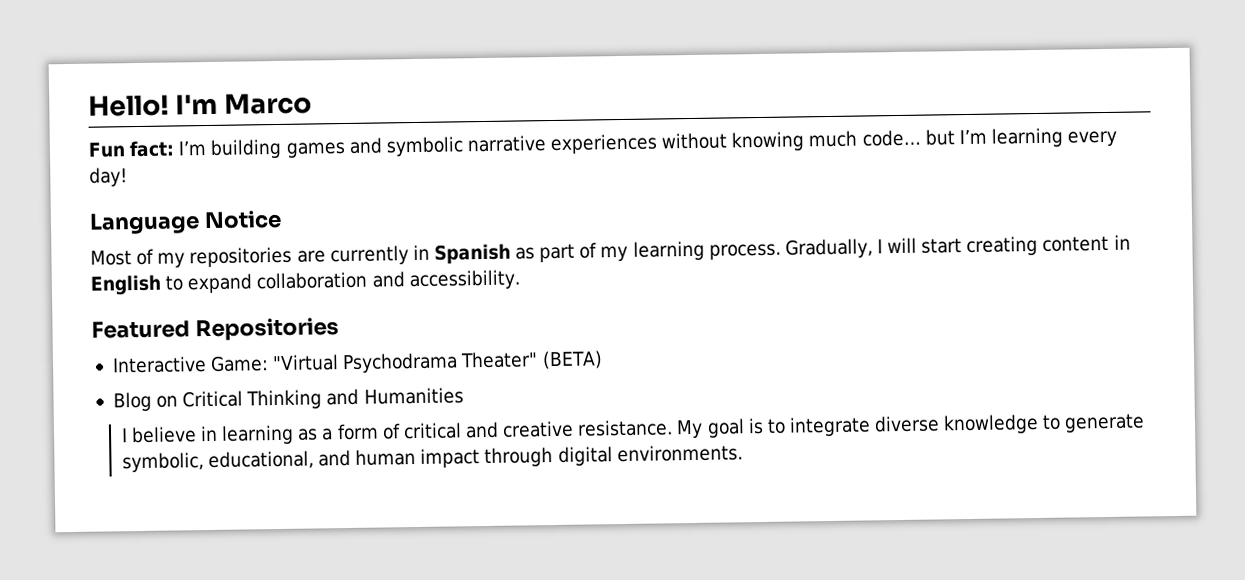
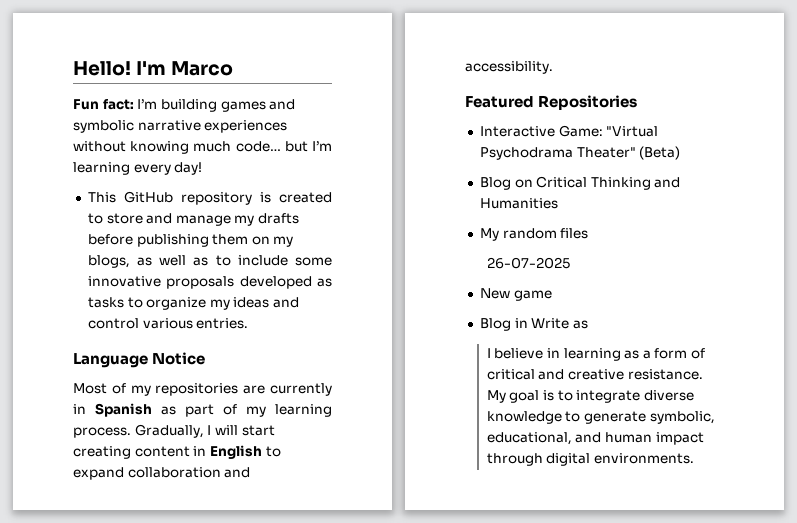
(128, 177) none -> [87,191,332,205] [87,213,300,226] [87,234,294,247] [87,255,332,268] [87,276,332,289] [87,297,300,310] [87,318,249,329] // This GitHub repository is created to store and manage my drafts before publishing them on my blogs, as well as to include some innovative proposals developed as tasks to organize my ideas and control various entries.
[541,350,603,370] (BETA) -> [639,146,681,160] (Beta)
(464, 396) none -> [479,228,589,241] [486,257,570,269] [479,288,552,301] [479,318,588,331] // My random files // 26-07-2025 // New game // Blog in Write as

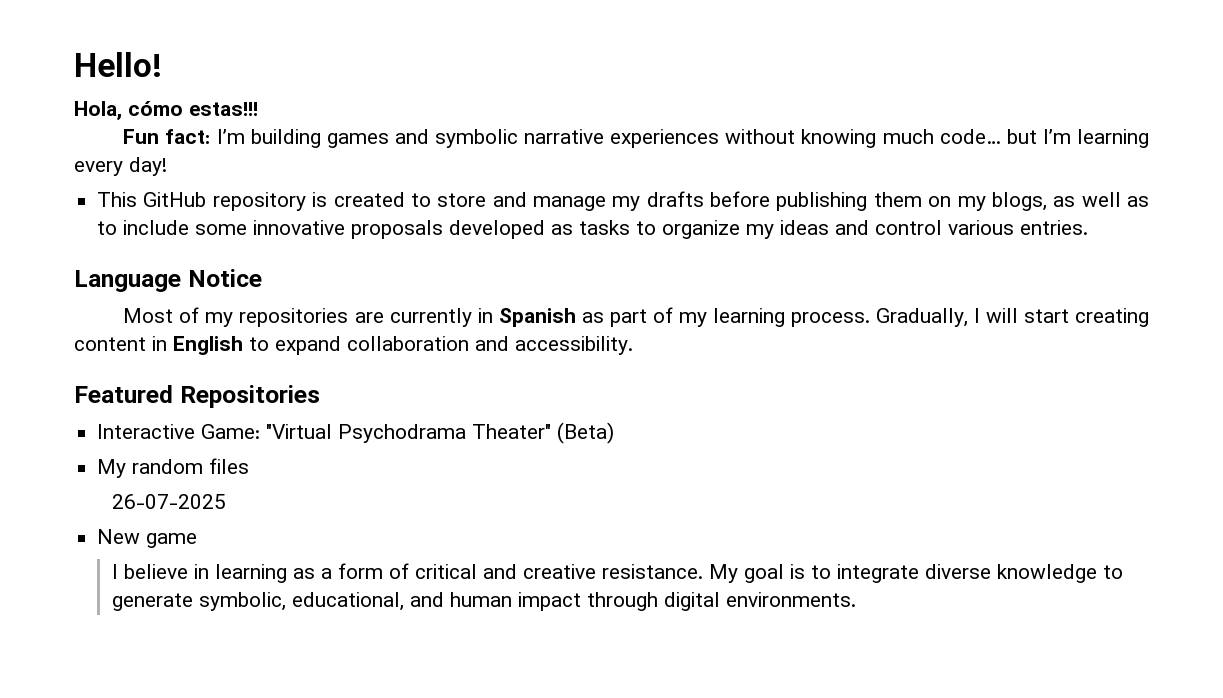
[136,61,234,76] I'm Marco -> [74,101,258,120] // Hola, cómo estas!!!
[479,176,681,190] [479,198,558,209] // Blog on Critical Thinking and Humanities -> (615, 433) none
[479,318,588,331] // Blog in Write as -> (198, 540) none

